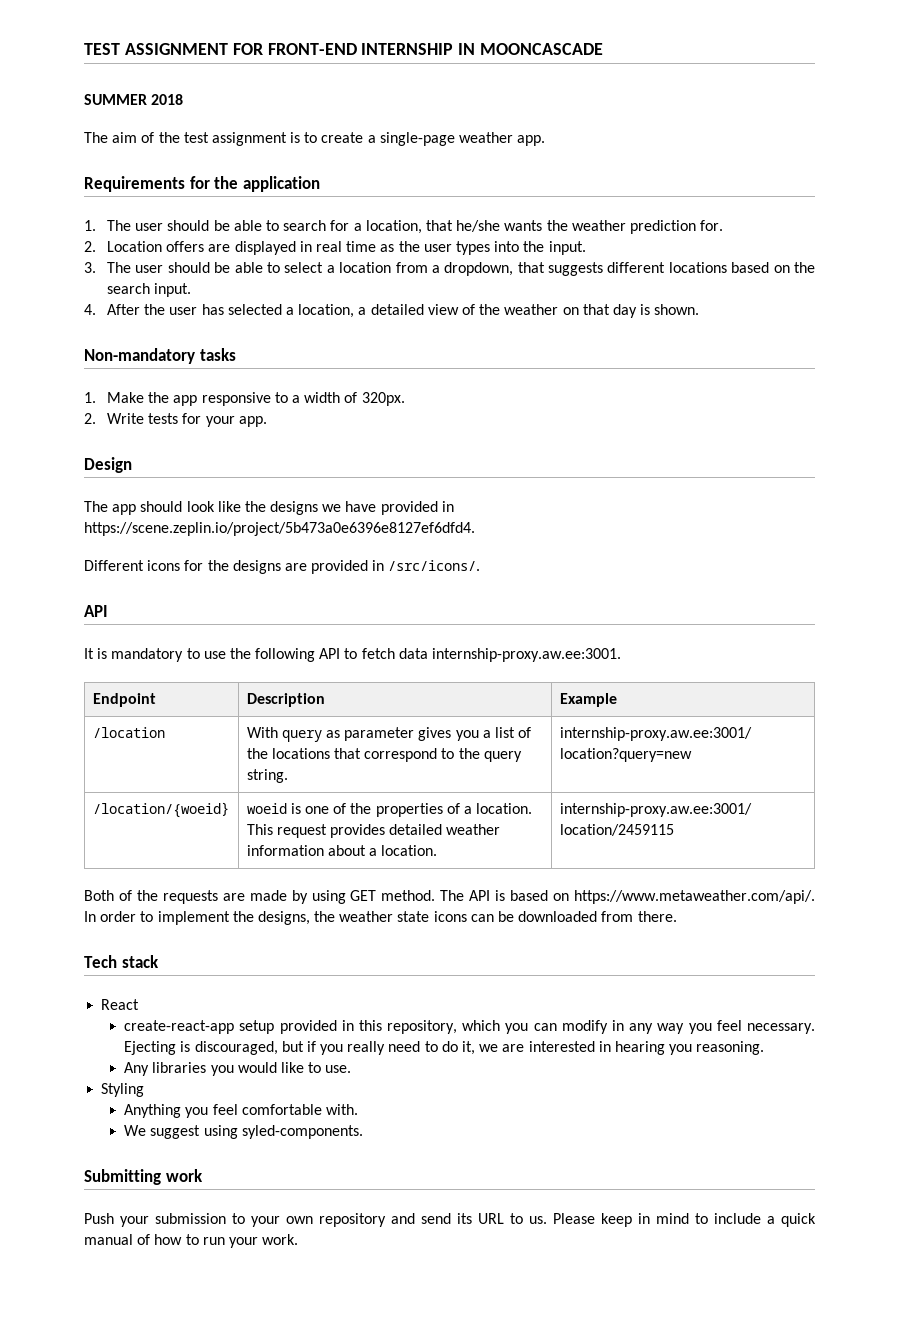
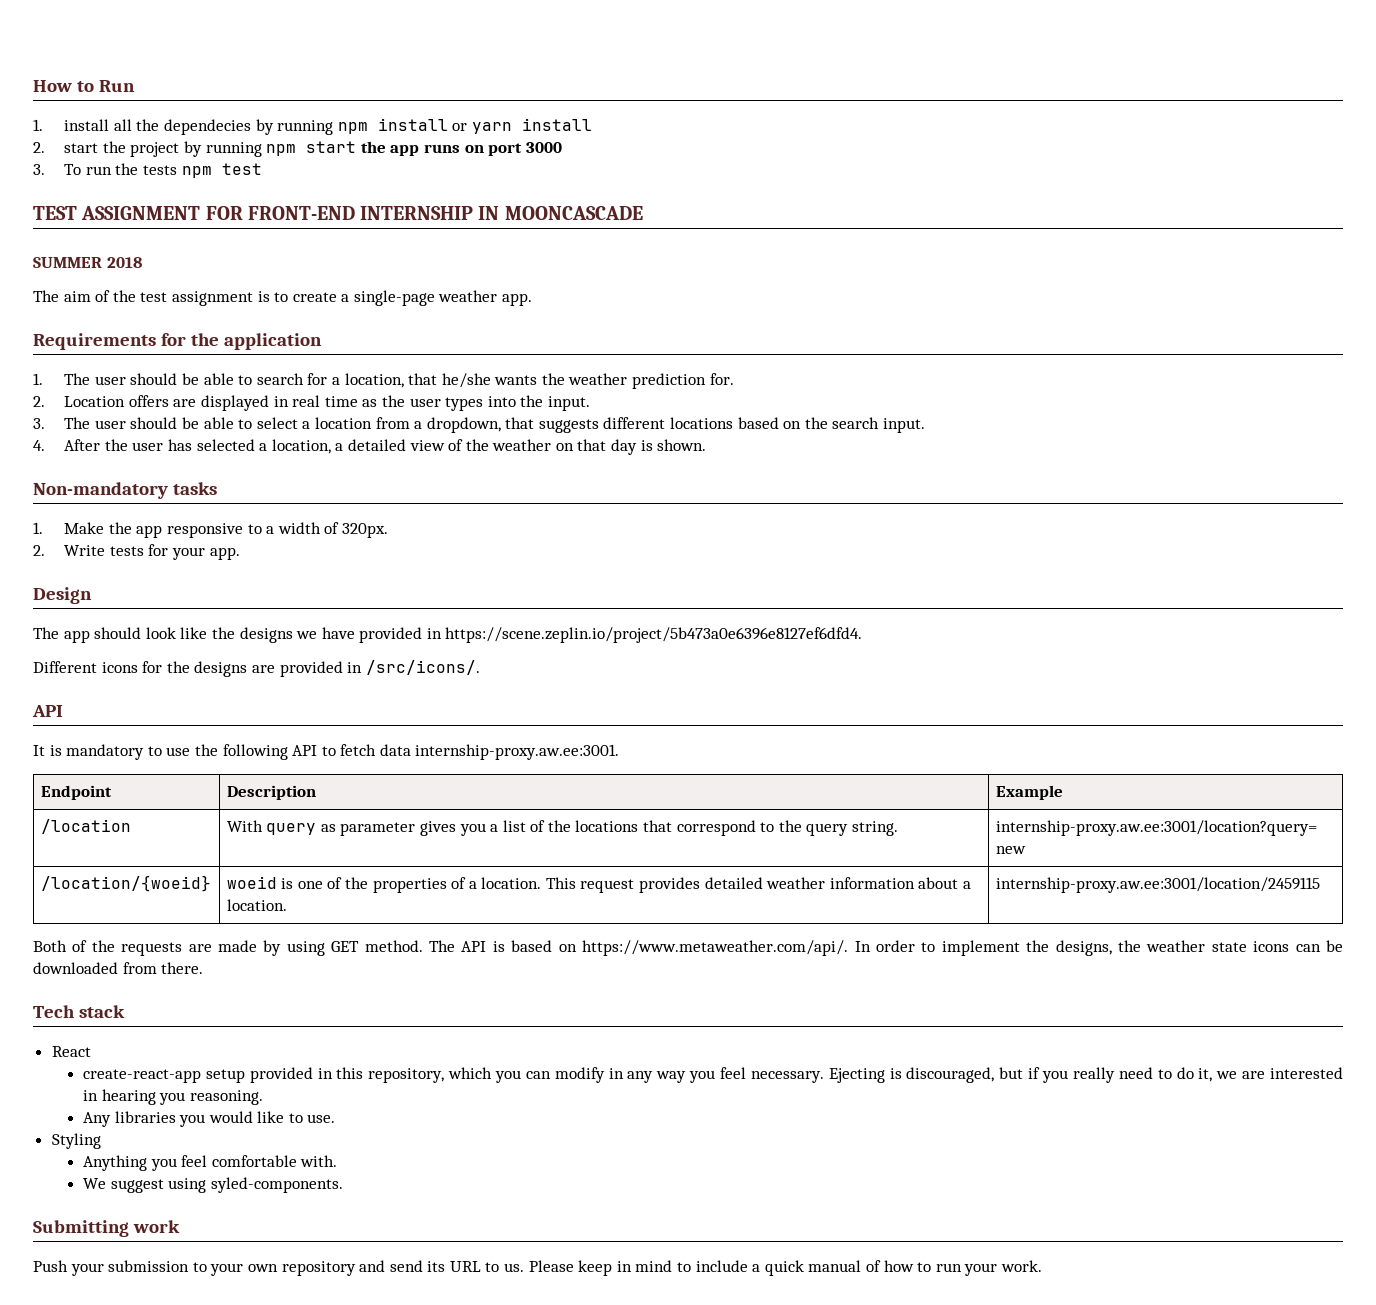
(84, 49) none -> [33,80,135,92] [33,118,592,135] [33,141,562,157] [33,163,262,178] How to Run // 1. install all the dependecies by running npm install or yarn install // 2. start the project by running npm start the app runs on port 3000 // 3. To run the tests npm test //

